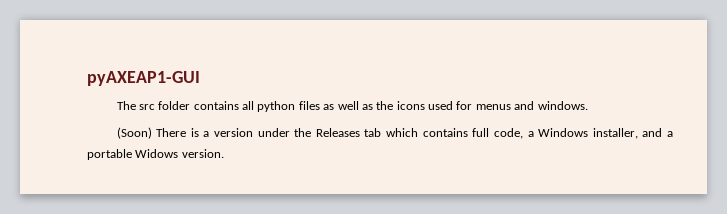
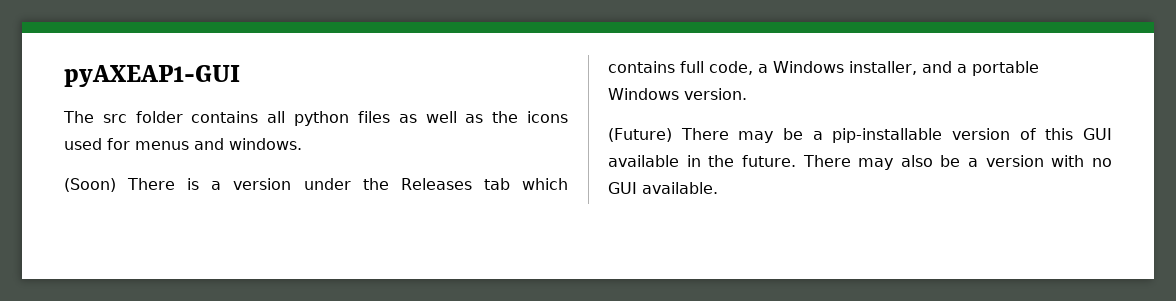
[135,149,179,158] Widows -> [608,88,679,100] Windows
(224, 153) none -> [608,128,1112,143] [608,155,1112,170] [608,182,718,194] // (Future) There may be a pip-installable version of this GUI available in the future. There may also be a version with no GUI available.

